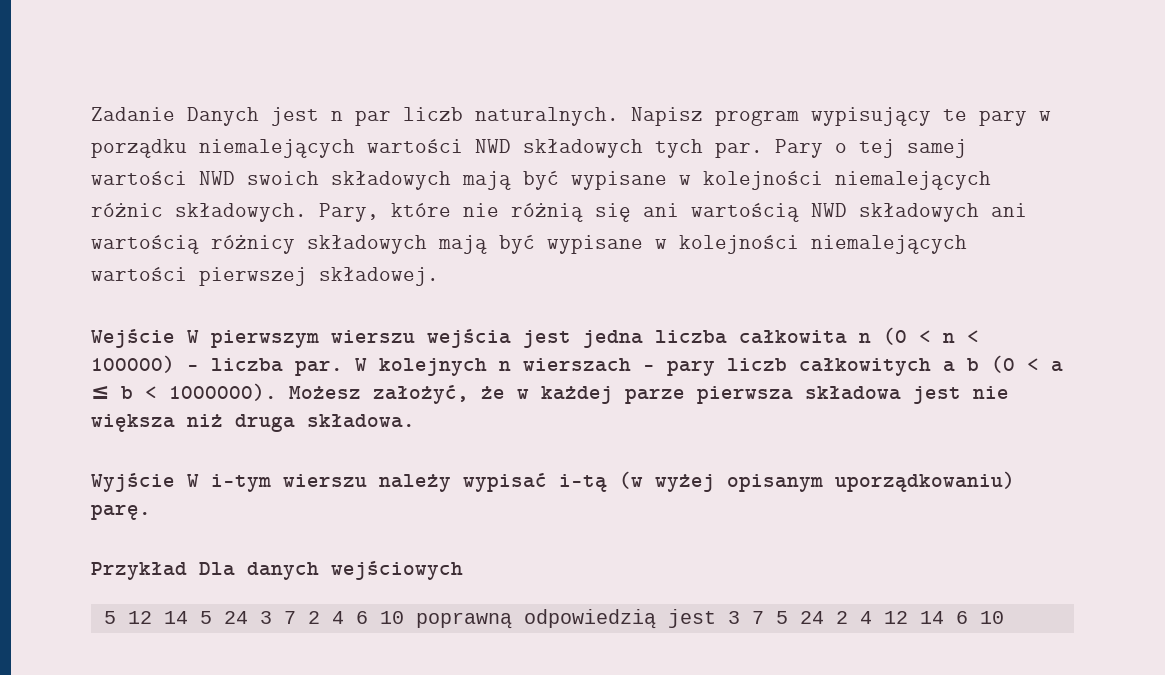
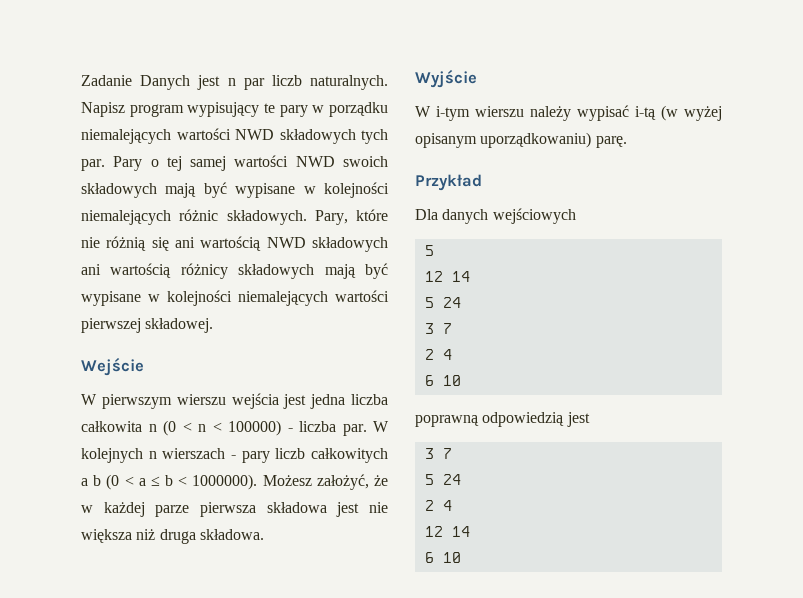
(175, 338) none -> (144, 366) //
(175, 482) none -> (477, 78) //
(187, 571) none -> (482, 182) //
[127,611,404,624] 12 14 5 24 3 7 2 4 6 10 -> [424,271,470,282] [424,297,461,308] [424,323,452,334] [424,349,452,360] [424,375,461,386] // 12 14 // 5 24 // 3 7 // 2 4 // 6 10 //
[727,611,944,624] 3 7 5 24 2 4 12 14 -> [424,448,452,459] [424,474,461,485] [424,500,452,511] [424,526,470,537] // 3 7 // 5 24 // 2 4 // 12 14 //

